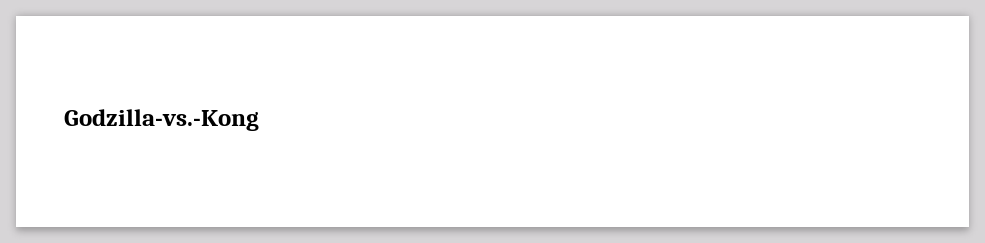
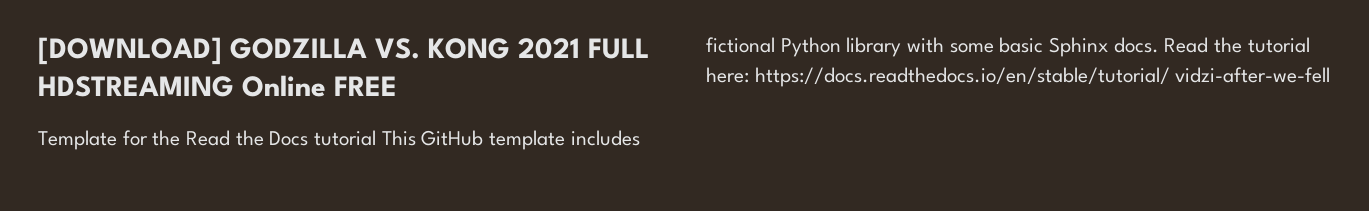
[64,109,259,131] Godzilla-vs.-Kong -> [38,37,649,65] [38,75,397,97] [38,130,640,150] [706,37,1310,57] [706,67,1331,87] [DOWNLOAD] GODZILLA VS. KONG 2021 FULL HDSTREAMING Online FREE // Template for the Read the Docs tutorial This GitHub template includes fictional Python library with some basic Sphinx docs. Read the tutorial here: https://docs.readthedocs.io/en/stable/tutorial/ vidzi-after-we-fell

